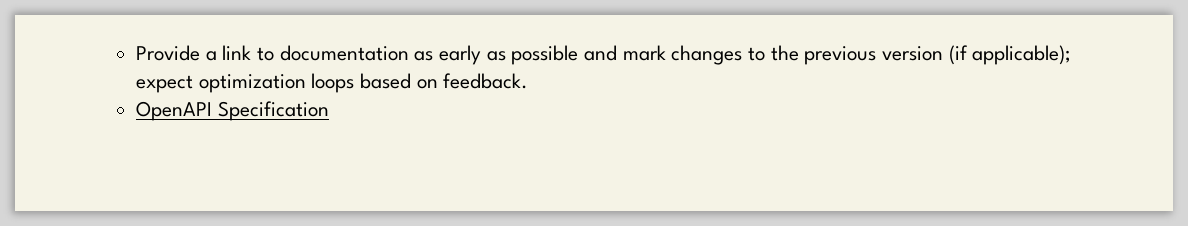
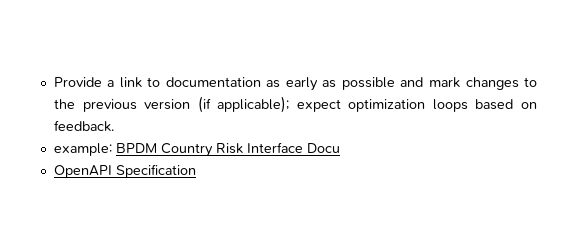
(529, 81) none -> [53,142,340,157] // example: BPDM Country Risk Interface Docu

